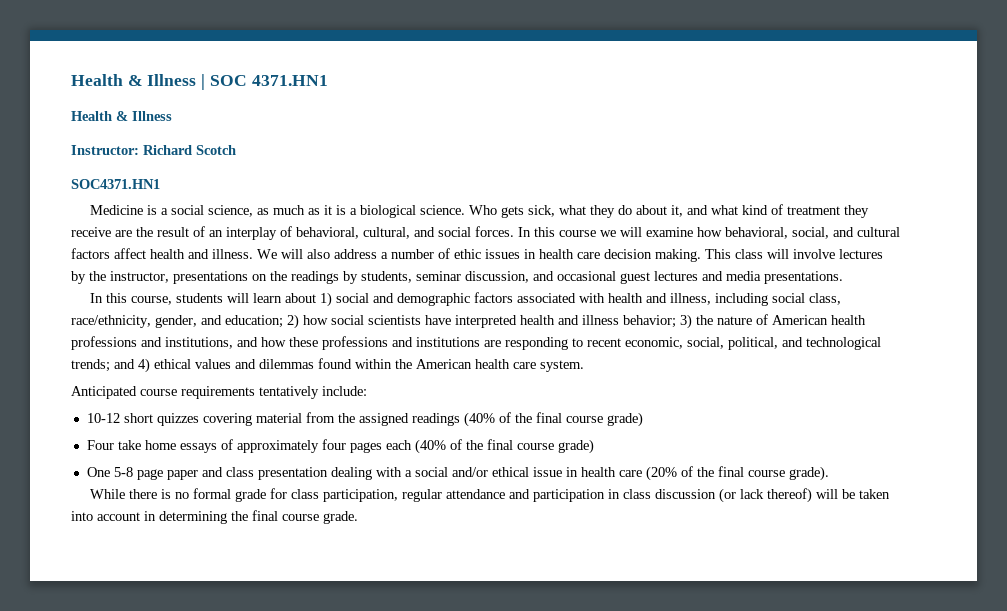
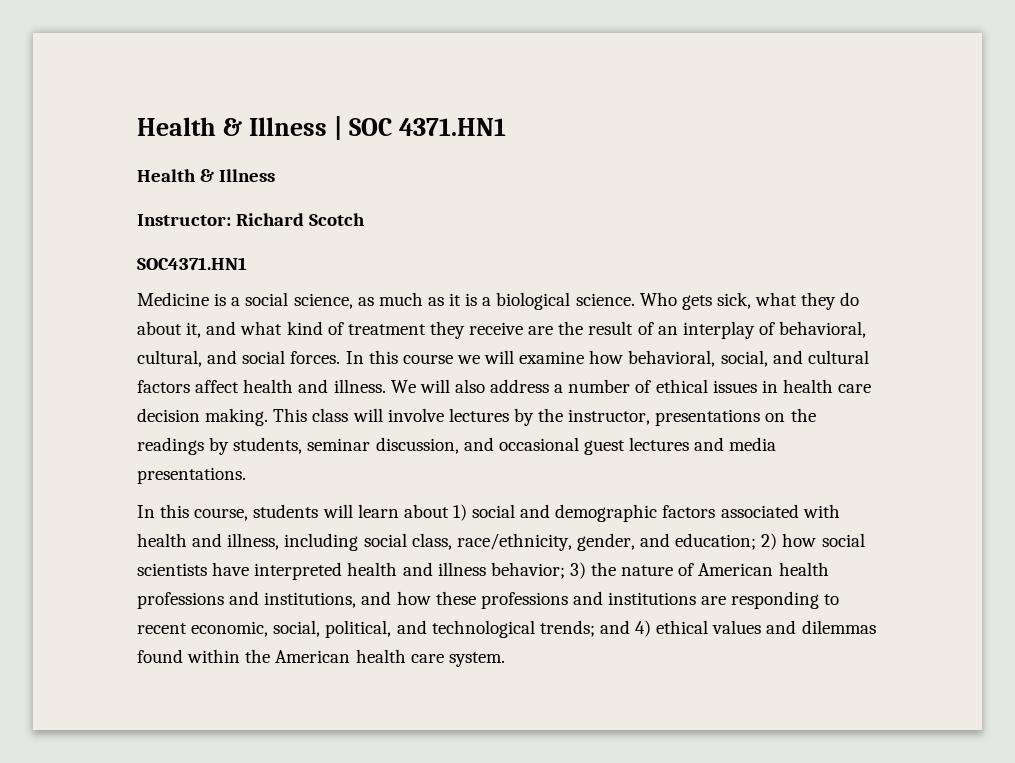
[454,249,481,259] ethic -> [655,379,708,393] ethical
[71,386,367,399] [86,412,643,427] [86,439,594,454] [86,466,829,481] [90,488,891,503] [71,510,358,524] // Anticipated course requirements tentatively include: // 10-12 short quizzes covering material from the assigned readings (40% of the final course grade) // Four take home essays of approximately four pages each (40% of the final course grade) // One 5-8 page paper and class presentation dealing with a social and/or ethical issue in health care (20% of the final course grade). // While there is no formal grade for class participation, regular attendance and participation in class discussion (or lack thereof) will be taken into account in determining the final course grade. -> (505, 659) none

